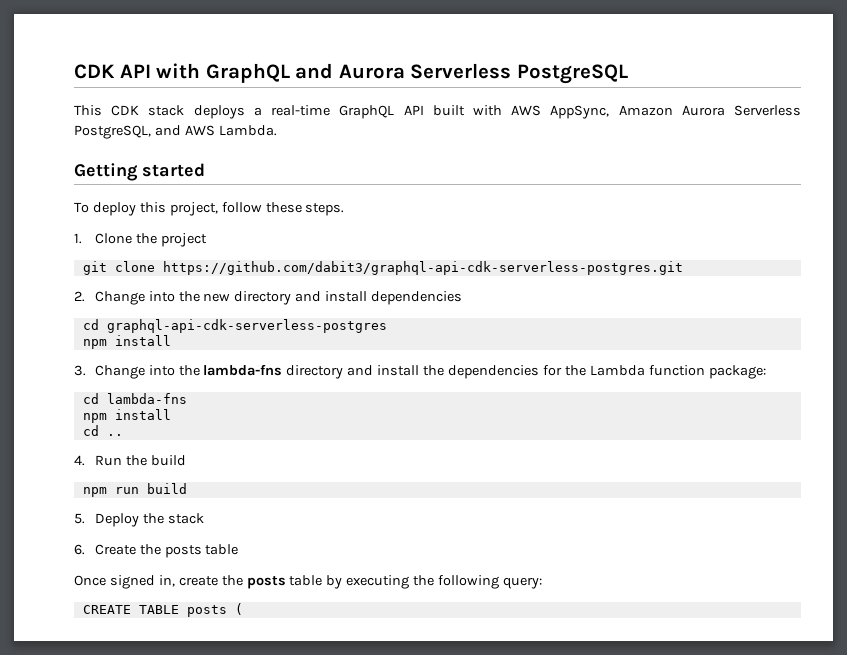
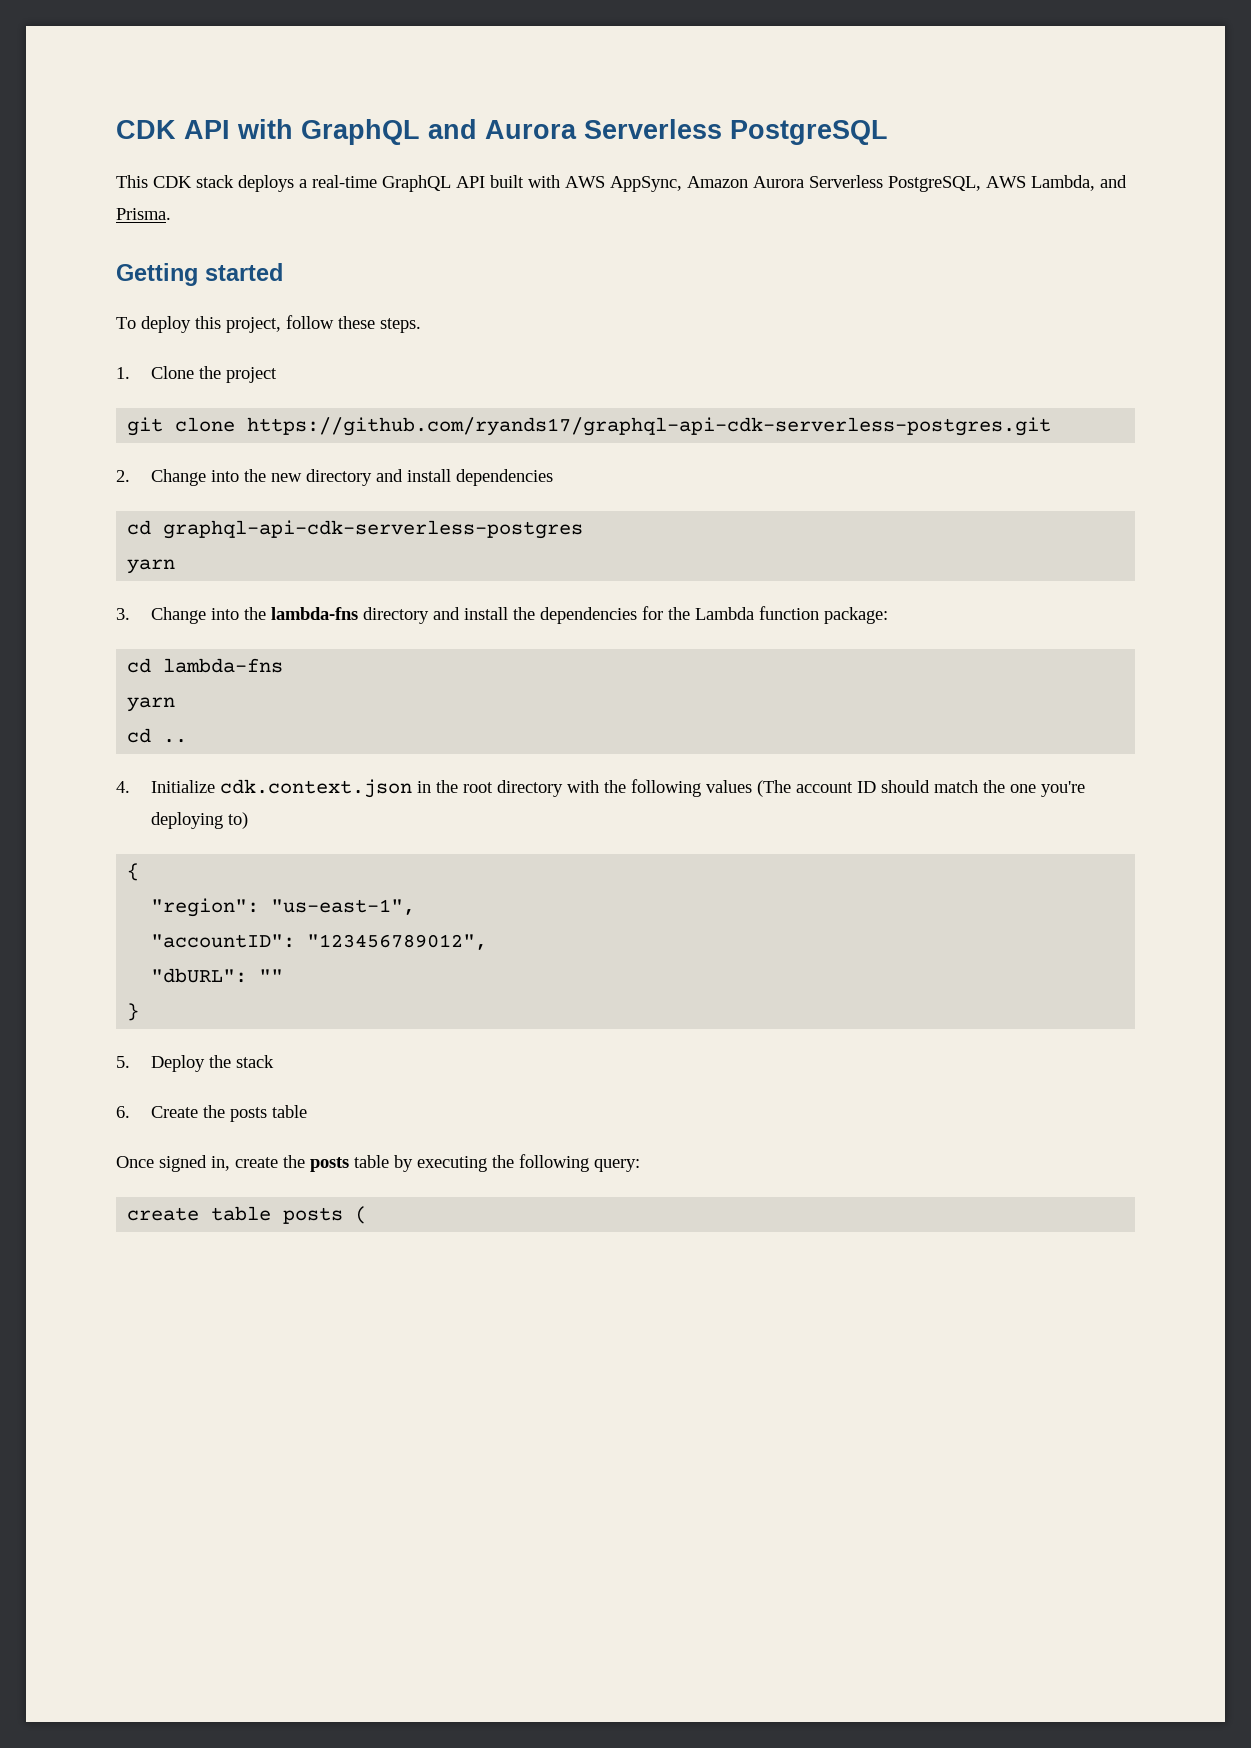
[154,125,277,136] and AWS Lambda. -> [986,175,1127,191] [116,208,171,220] AWS Lambda, and Prisma.
[162,261,683,275] https://github.com/dabit3/graphql-api-cdk-serverless-postgres.git -> [247,417,1052,436] https://github.com/ryands17/graphql-api-cdk-serverless-postgres.git
[82,335,171,349] npm install -> [127,559,176,574] yarn
[82,409,171,423] npm install -> [127,697,176,712] yarn
[94,455,186,466] [82,483,187,497] Run the build // npm run build -> [150,779,1085,798] [150,812,248,829] [127,863,140,881] [151,898,416,917] [151,934,488,950] [151,968,284,983] [127,1003,140,1021] Initialize cdk.context.json in the root directory with the following values (The account ID should match the one you're deploying to) // { // "region": "us-east-1", // "accountID": "123456789012", // "dbURL": "" // }
[82,605,179,614] CREATE TABLE -> [127,1206,272,1221] create table

